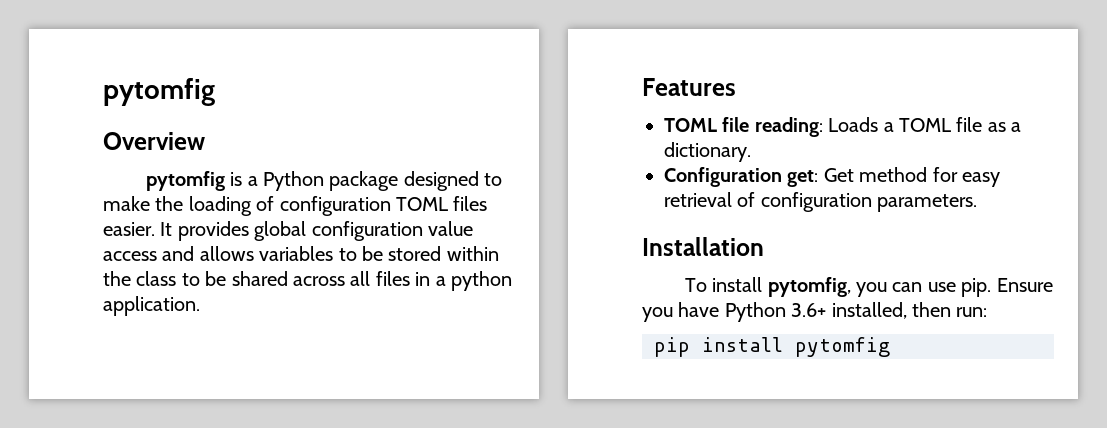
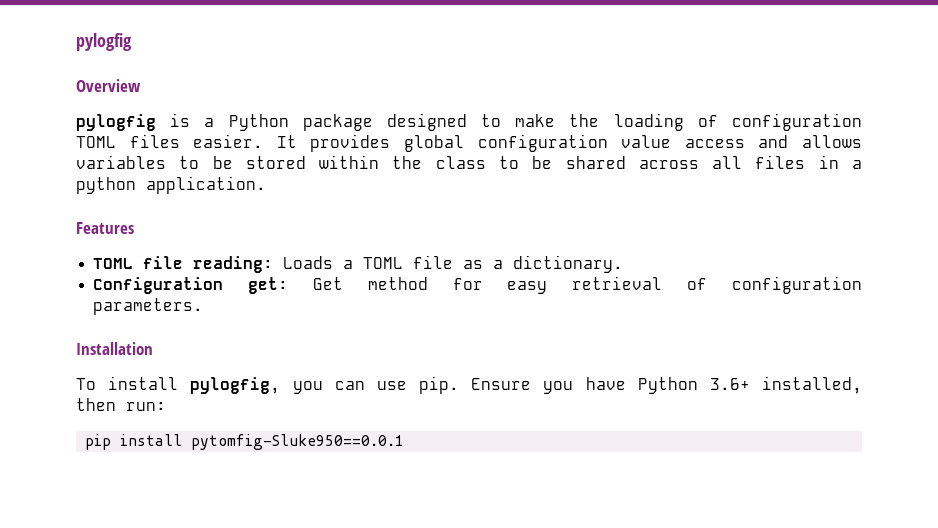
[103,78,215,106] pytomfig -> [76,33,132,51] pylogfig
[145,171,225,191] pytomfig -> [76,114,156,131] pylogfig
[767,277,851,297] pytomfig, -> [190,377,281,394] pylogfig,
[795,337,890,357] pytomfig -> [191,434,405,450] pytomfig-Sluke950==0.0.1

